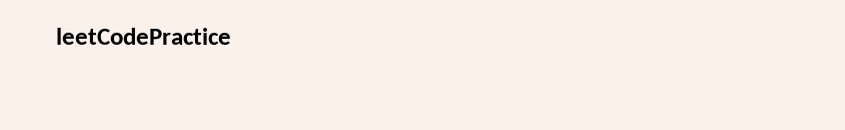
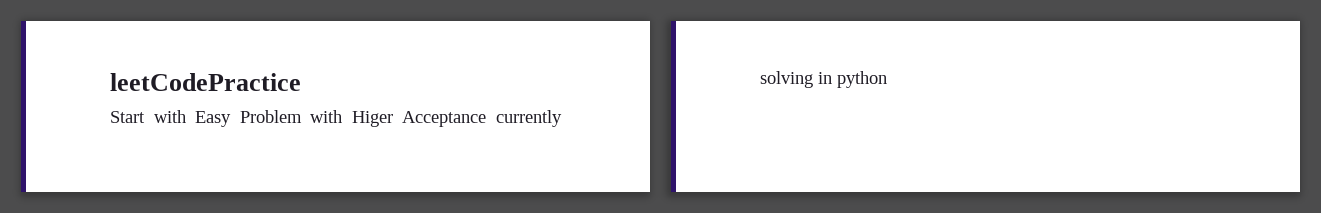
(232, 36) none -> [110,110,562,127] [760,71,887,88] // Start with Easy Problem with Higer Acceptance currently solving in python

